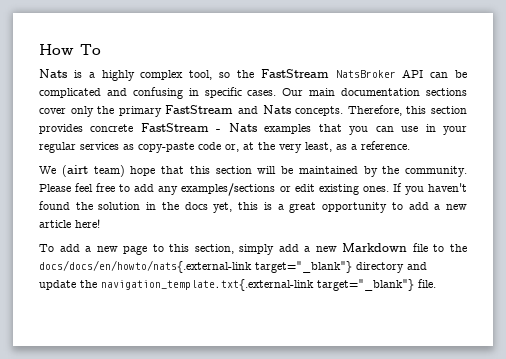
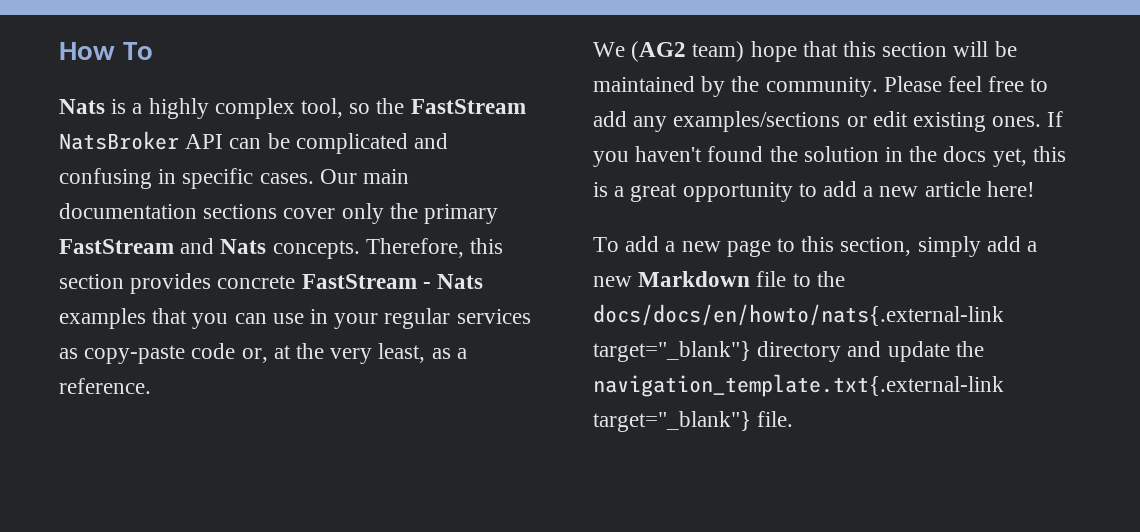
[61,165,88,177] (airt -> [631,41,687,62] (AG2

